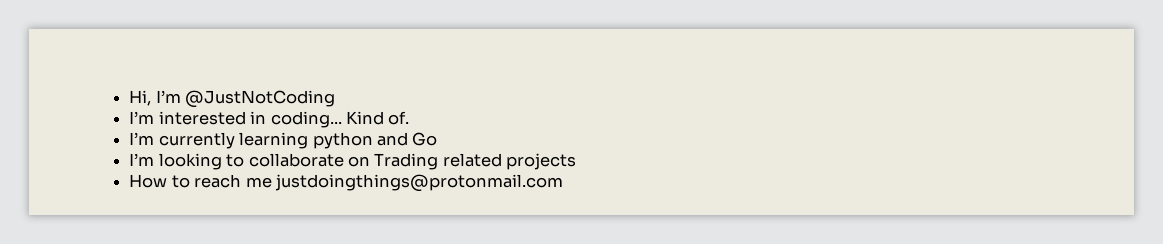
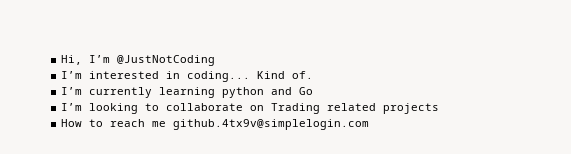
[274,174,563,192] justdoingthings@protonmail.com -> [173,119,370,130] github.4tx9v@simplelogin.com

